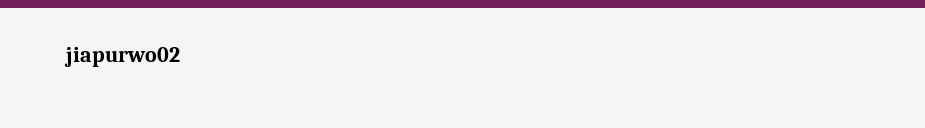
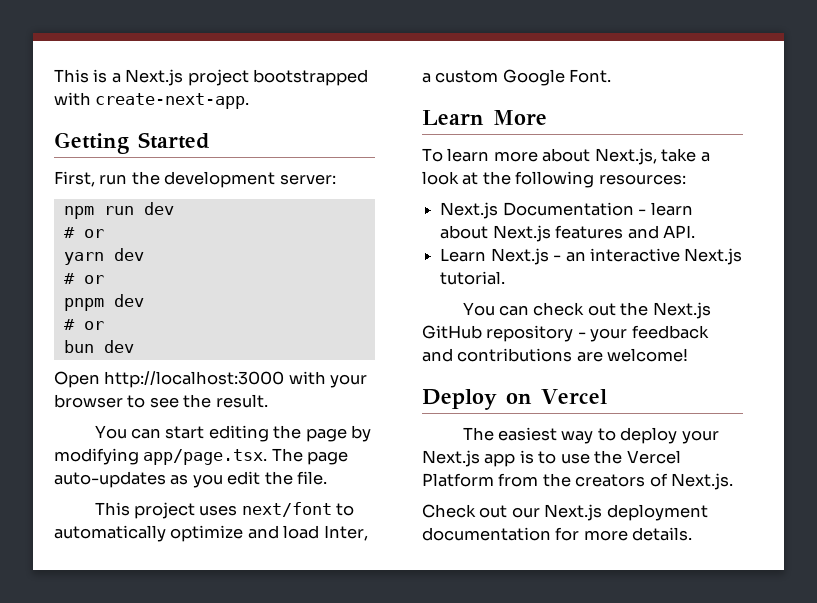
[64,47,180,67] jiapurwo02 -> [54,69,369,86] [54,92,250,109] [54,132,210,154] [54,171,336,188] [63,202,174,219] [63,227,104,238] [63,248,144,265] [63,273,104,284] [63,294,144,311] [63,319,104,330] [63,340,134,353] [54,371,368,388] [54,394,268,408] [94,425,372,442] [54,448,349,465] [54,471,328,488] [94,502,355,519] [54,525,368,542] [422,69,612,86] [422,110,547,125] [422,148,710,165] [422,171,686,188] [440,202,693,219] [440,225,695,242] [440,248,743,265] [440,271,506,285] [462,302,711,319] [422,325,709,342] [422,348,689,362] [422,389,607,410] [462,427,719,444] [422,450,681,467] [422,473,734,490] [422,504,708,521] [422,527,693,541] This is a Next.js project bootstrapped with create-next-app. // Getting Started // First, run the development server: // npm run dev // # or // yarn dev // # or // pnpm dev // # or // bun dev // Open http://localhost:3000 with your browser to see the result. // You can start editing the page by modifying app/page.tsx. The page auto-updates as you edit the file. // This project uses next/font to automatically optimize and load Inter, a custom Google Font. // Learn More // To learn more about Next.js, take a look at the following resources: // Next.js Documentation - learn about Next.js features and API. // Learn Next.js - an interactive Next.js tutorial. // You can check out the Next.js GitHub repository - your feedback and contributions are welcome! // Deploy on Vercel // The easiest way to deploy your Next.js app is to use the Vercel Platform from the creators of Next.js. // Check out our Next.js deployment documentation for more details.

